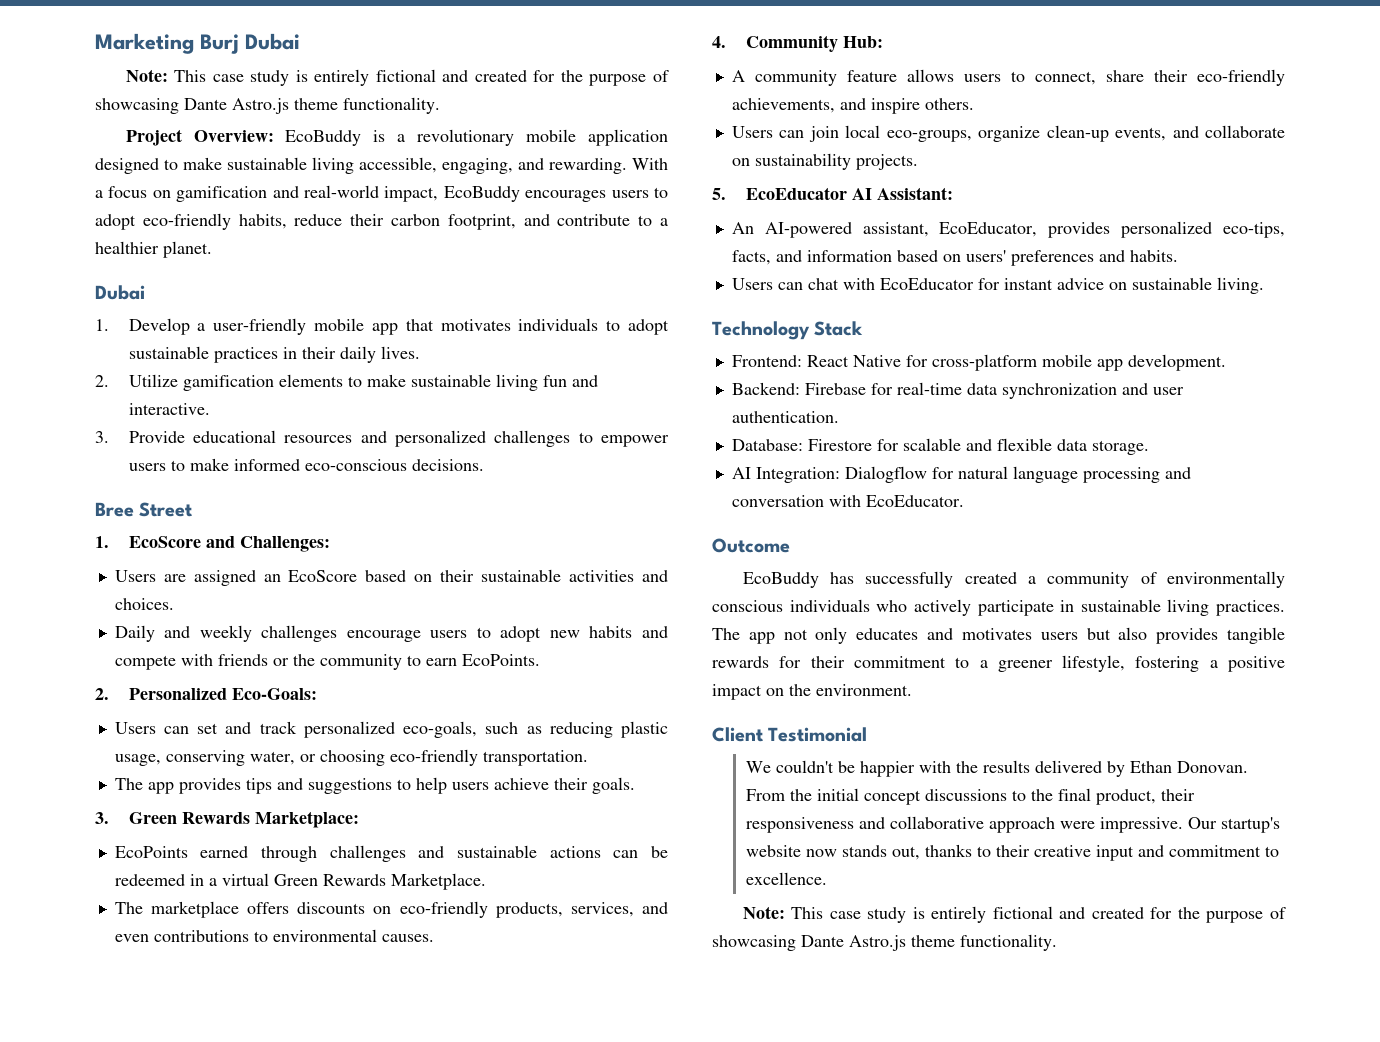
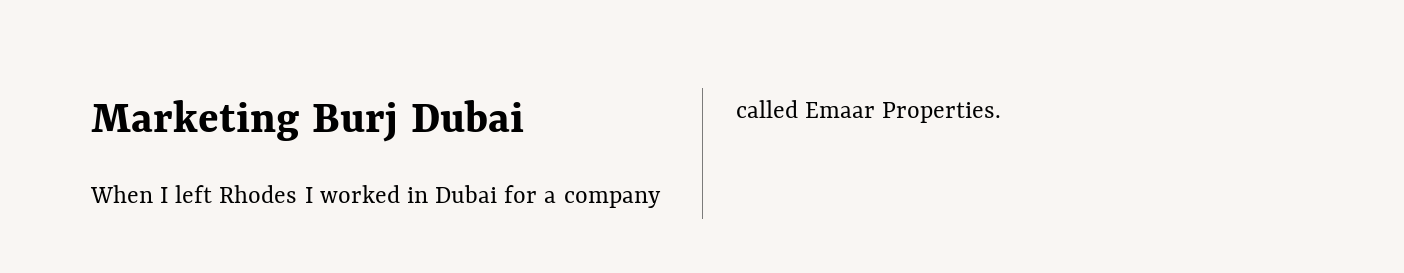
[125,69,669,86] [95,97,440,114] [125,129,668,146] [95,157,668,174] [95,185,668,202] [95,213,668,230] [95,241,212,258] [95,285,145,300] [95,318,670,335] [128,346,420,363] [95,374,598,391] [128,403,210,415] [95,430,670,447] [128,458,484,471] [95,502,193,517] [95,536,330,552] [114,569,669,586] [114,598,174,610] [114,625,668,642] [114,654,540,670] [95,688,317,700] [114,721,669,738] [114,749,588,766] [114,777,635,794] [95,811,359,828] [114,845,668,862] [114,873,486,890] [114,901,668,918] [114,929,434,942] [712,35,883,52] [731,69,1285,86] [731,98,974,114] [731,125,1286,142] [731,153,918,170] [712,187,953,200] [731,221,1285,238] [731,250,1178,266] [731,277,1264,294] [712,321,864,340] [731,354,1226,371] [731,382,1184,399] [731,411,839,423] [731,438,1149,455] [731,466,1191,483] [731,495,964,507] [712,538,790,553] [742,571,1285,588] [712,599,1285,616] [712,627,1285,644] [712,655,1285,672] [712,684,912,700] [712,727,868,742] [745,760,1248,777] [745,788,1195,805] [745,816,1280,833] [745,844,1279,861] [745,872,827,885] [742,906,1286,923] [712,934,1057,951] Note: This case study is entirely fictional and created for the purpose of showcasing Dante Astro.js theme functionality. // Project Overview: EcoBuddy is a revolutionary mobile application designed to make sustainable living accessible, engaging, and rewarding. With a focus on gamification and real-world impact, EcoBuddy encourages users to adopt eco-friendly habits, reduce their carbon footprint, and contribute to a healthier planet. // Dubai // 1. Develop a user-friendly mobile app that motivates individuals to adopt sustainable practices in their daily lives. // 2. Utilize gamification elements to make sustainable living fun and interactive. // 3. Provide educational resources and personalized challenges to empower users to make informed eco-conscious decisions. // Bree Street // 1. EcoScore and Challenges: // Users are assigned an EcoScore based on their sustainable activities and choices. // Daily and weekly challenges encourage users to adopt new habits and compete with friends or the community to earn EcoPoints. // 2. Personalized Eco-Goals: // Users can set and track personalized eco-goals, such as reducing plastic usage, conserving water, or choosing eco-friendly transportation. // The app provides tips and suggestions to help users achieve their goals. // 3. Green Rewards Marketplace: // EcoPoints earned through challenges and sustainable actions can be redeemed in a virtual Green Rewards Marketplace. // The marketplace offers discounts on eco-friendly products, services, and even contributions to environmental causes. // 4. Community Hub: // A community feature allows users to connect, share their eco-friendly achievements, and inspire others. // Users can join local eco-groups, organize clean-up events, and collaborate on sustainability projects. // 5. EcoEducator AI Assistant: // An AI-powered assistant, EcoEducator, provides personalized eco-tips, facts, and information based on users' preferences and habits. // Users can chat with EcoEducator for instant advice on sustainable living. // Technology Stack // Frontend: React Native for cross-platform mobile app development. // Backend: Firebase for real-time data synchronization and user authentication. // Database: Firestore for scalable and flexible data storage. // AI Integration: Dialogflow for natural language processing and conversation with EcoEducator. // Outcome // EcoBuddy has successfully created a community of environmentally conscious individuals who actively participate in sustainable living practices. The app not only educates and motivates users but also provides tangible rewards for their commitment to a greener lifestyle, fostering a positive impact on the environment. // Client Testimonial // We couldn't be happier with the results delivered by Ethan Donovan. From the initial concept discussions to the final product, their responsiveness and collaborative approach were impressive. Our startup's website now stands out, thanks to their creative input and commitment to excellence. // Note: This case study is entirely fictional and created for the purpose of showcasing Dante Astro.js theme functionality. -> [90,185,661,208] [736,100,1002,123] When I left Rhodes I worked in Dubai for a company called Emaar Properties.

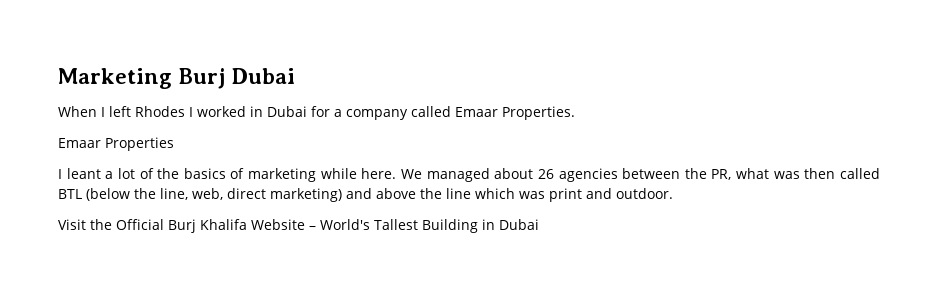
(1002, 112) none -> [58,137,174,151] [58,168,880,182] [58,188,673,202] [58,219,539,233] // Emaar Properties // I leant a lot of the basics of marketing while here. We managed about 26 agencies between the PR, what was then called BTL (below the line, web, direct marketing) and above the line which was print and outdoor. // Visit the Official Burj Khalifa Website – World's Tallest Building in Dubai

